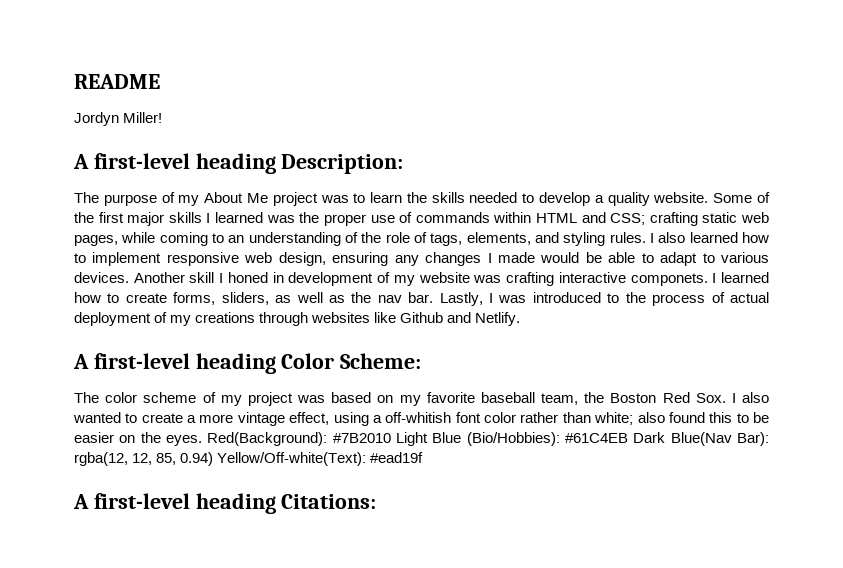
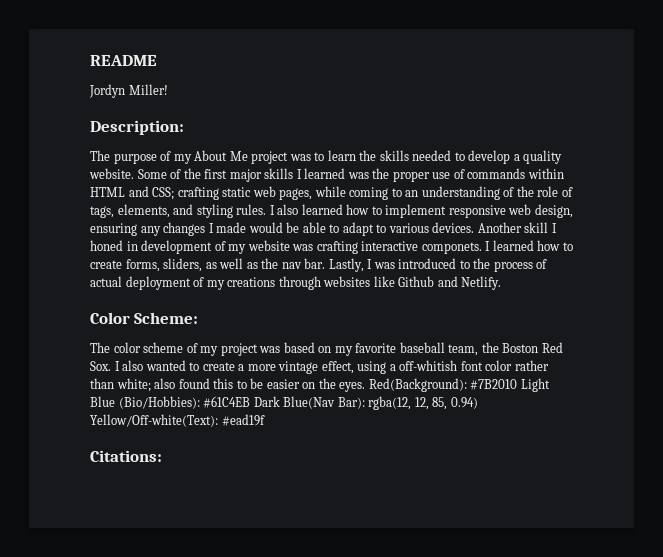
[73,153,276,174] A first-level heading -> (168, 89) none
[73,353,276,374] A first-level heading -> (502, 283) none
[73,493,276,514] A first-level heading -> (265, 420) none

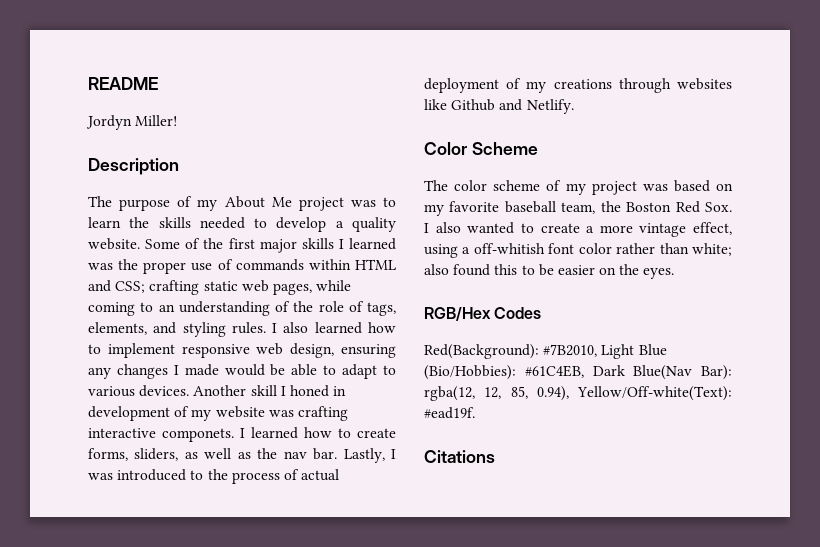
[90,120,184,135] Description: -> [88,158,179,175] Description
[134,312,199,324] Scheme: -> [471,142,538,155] Scheme
[368,378,518,392] Red(Background): #7B2010 -> [424,307,542,321] [424,344,598,359] // RGB/Hex Codes // Red(Background): #7B2010,
[203,396,251,408] #61C4EB -> [524,365,584,378] #61C4EB,
[450,397,478,409] [90,414,265,427] [90,450,162,462] 0.94) Yellow/Off-white(Text): #ead19f // Citations: -> [536,386,732,401] [424,407,475,419] [424,450,495,463] 0.94), Yellow/Off-white(Text): #ead19f. // Citations

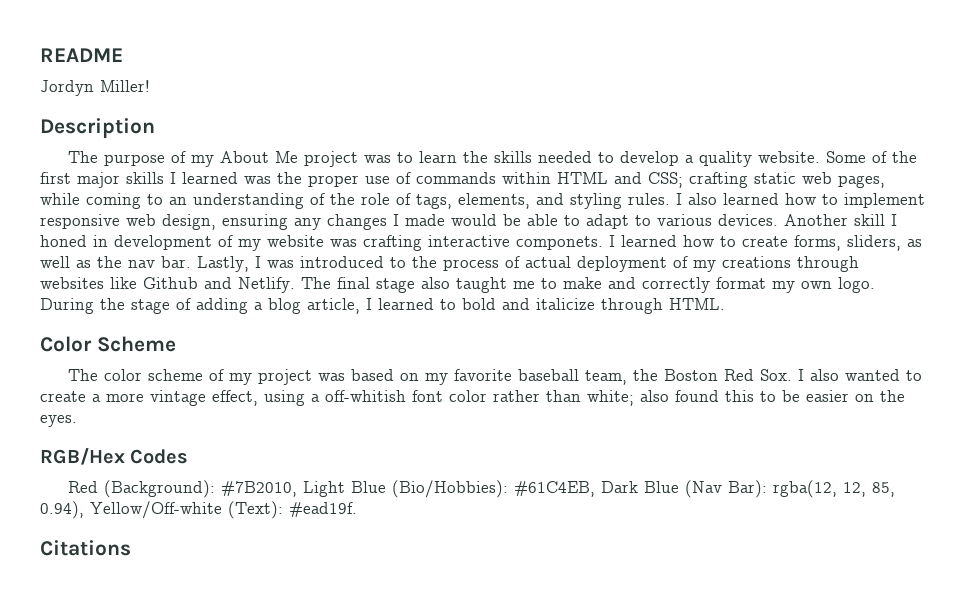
(574, 106) none -> [301,277,875,293] [40,298,725,314] The final stage also taught me to make and correctly format my own logo. During the stage of adding a blog article, I learned to bold and italicize through HTML.
[424,344,539,359] Red(Background): -> [67,480,215,498] Red (Background):
[633,365,693,380] Blue(Nav -> [643,480,722,498] Blue (Nav
[577,386,732,401] Yellow/Off-white(Text): -> [90,501,283,519] Yellow/Off-white (Text):

